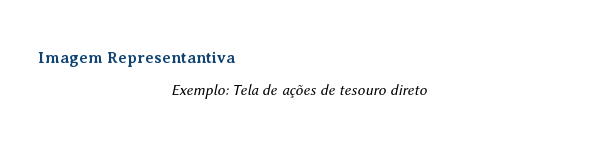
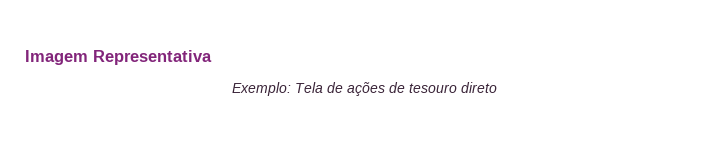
[107,51,237,67] Representantiva -> [93,50,212,65] Representativa

